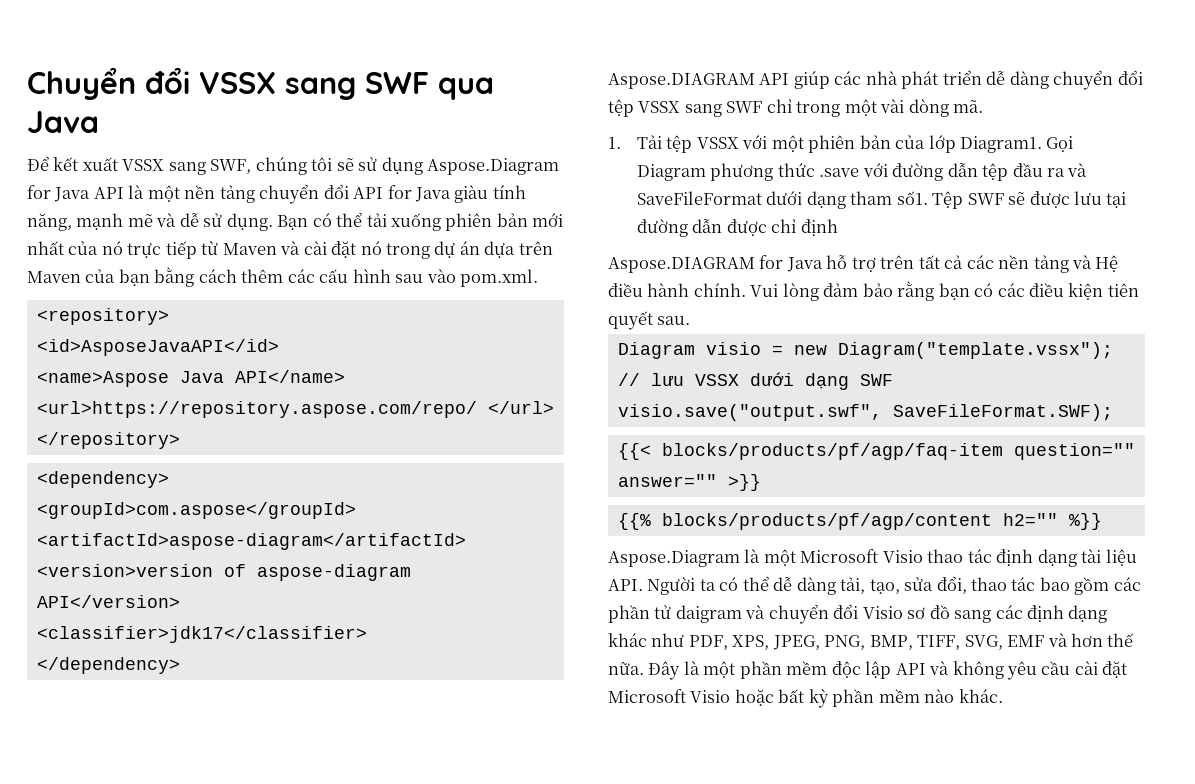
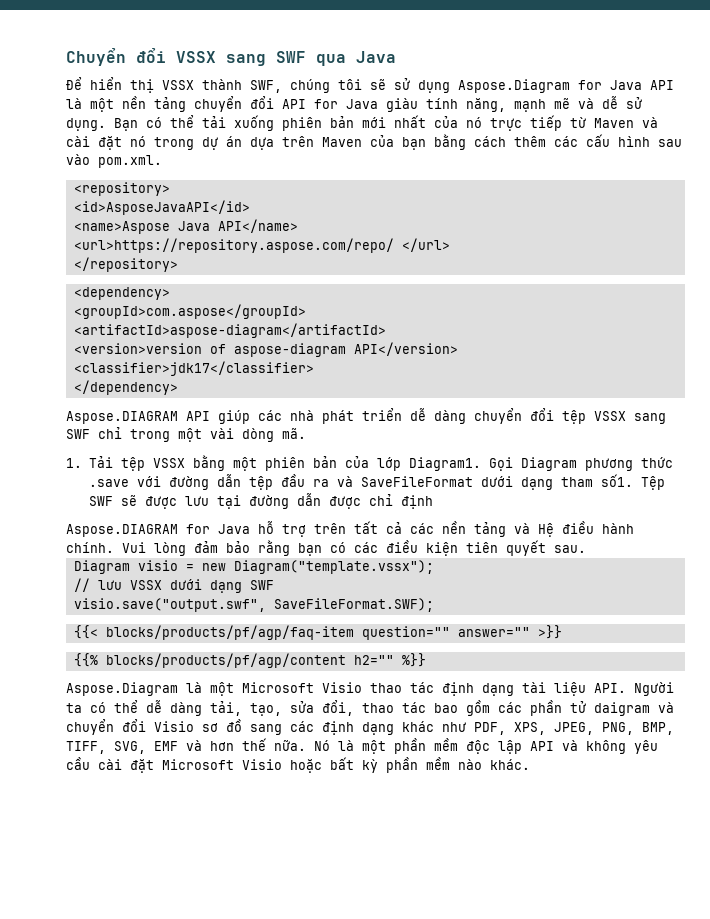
[53,157,206,175] kết xuất VSSX sang -> [90,77,242,93] hiển thị VSSX thành
[742,135,768,149] với -> [192,455,225,471] bằng
[648,661,681,680] Đây -> [314,740,330,751] Nó

